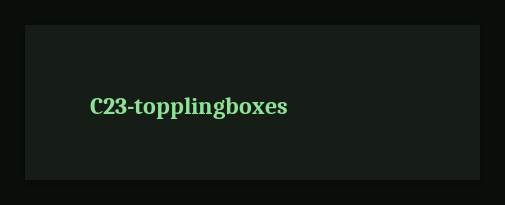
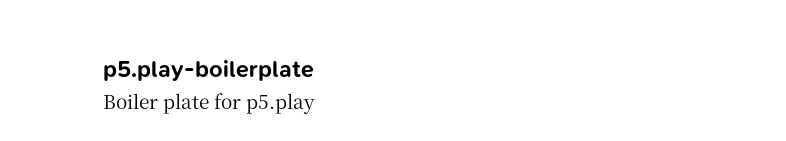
[90,97,288,119] C23-topplingboxes -> [103,60,314,81] [103,93,316,114] p5.play-boilerplate // Boiler plate for p5.play

